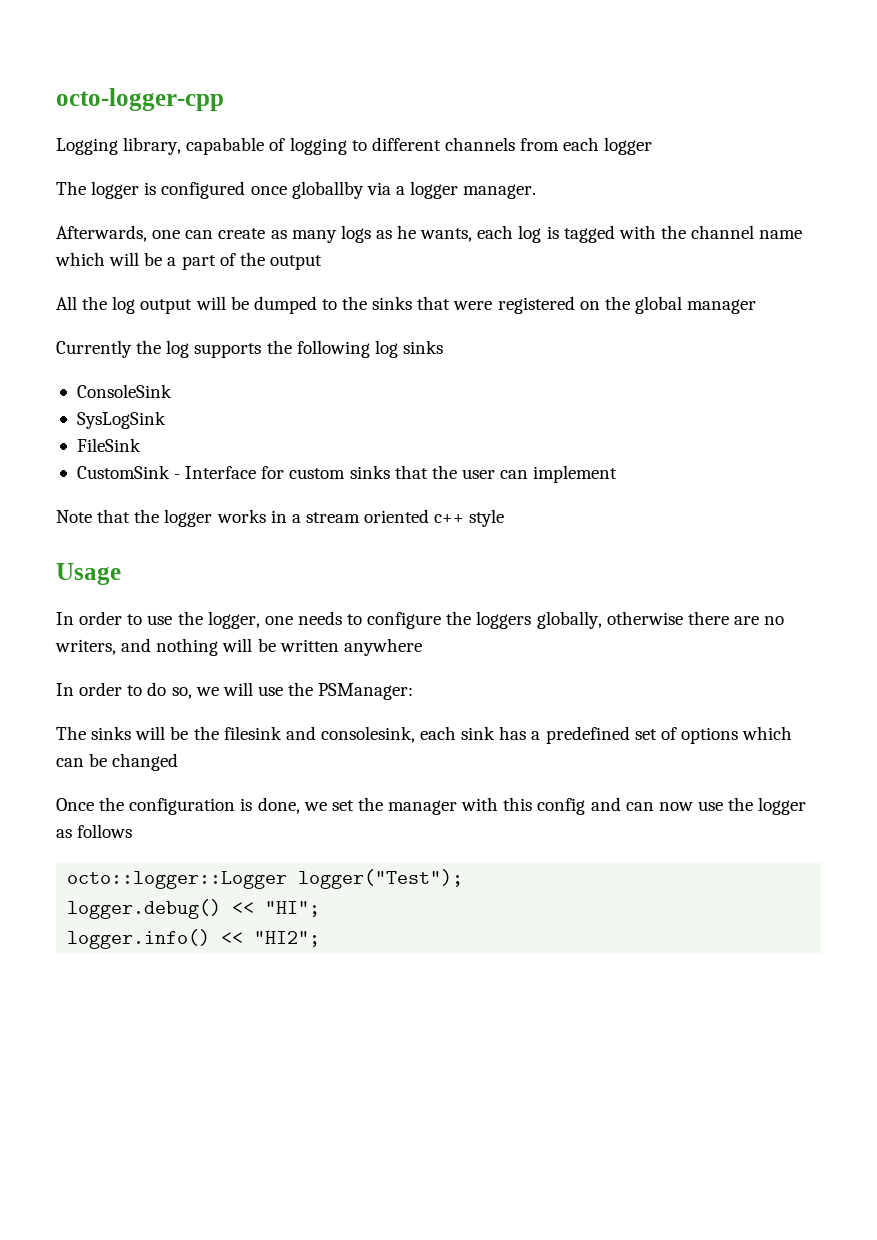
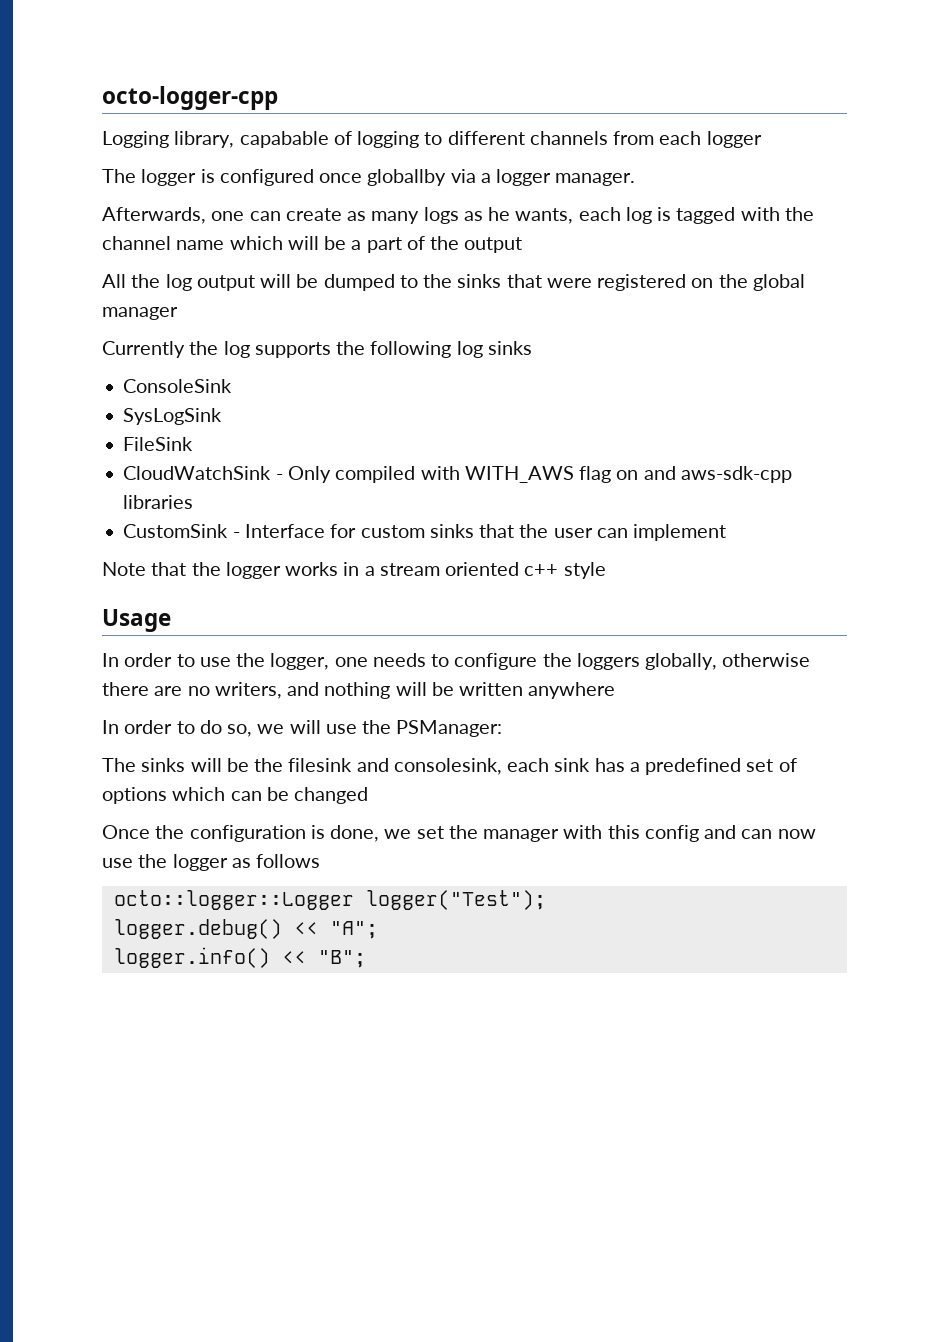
(141, 445) none -> [123,466,792,483] [123,495,194,509] // CloudWatchSink - Only compiled with WITH_AWS flag on and aws-sdk-cpp libraries
[265,901,321,917] "HI"; -> [329,921,378,939] "A";
[254,931,321,947] "HI2"; -> [317,950,366,968] "B";

